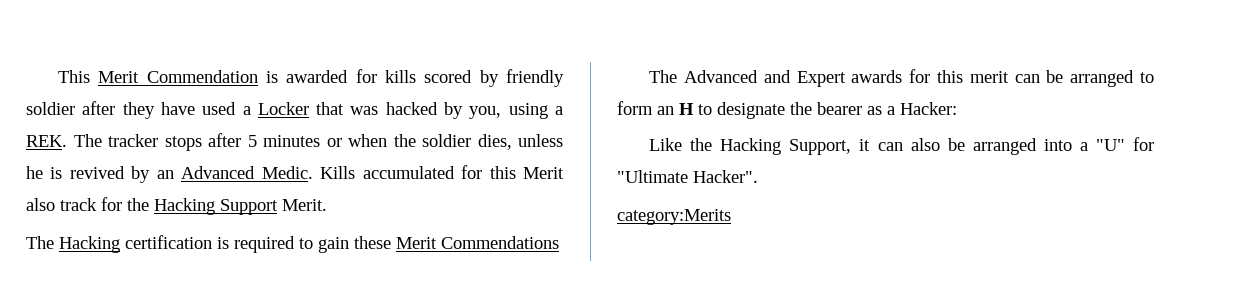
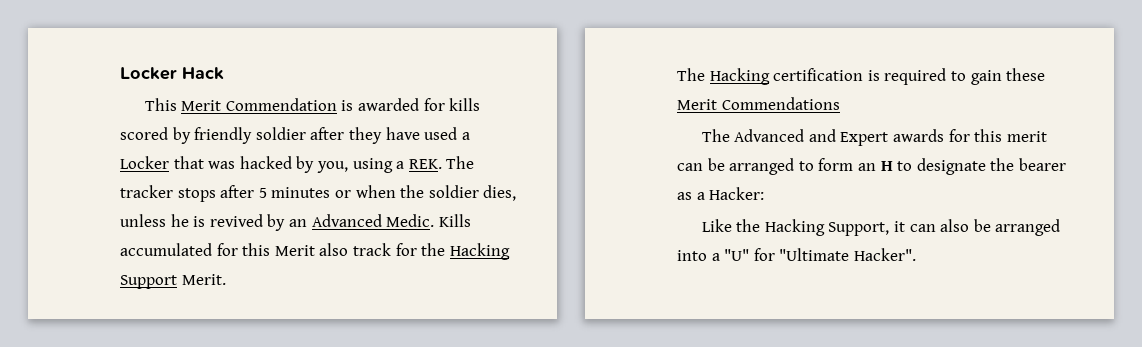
(58, 76) none -> [120,67,224,80] Locker Hack //
[617,209,731,225] // category:Merits -> (916, 254) none

